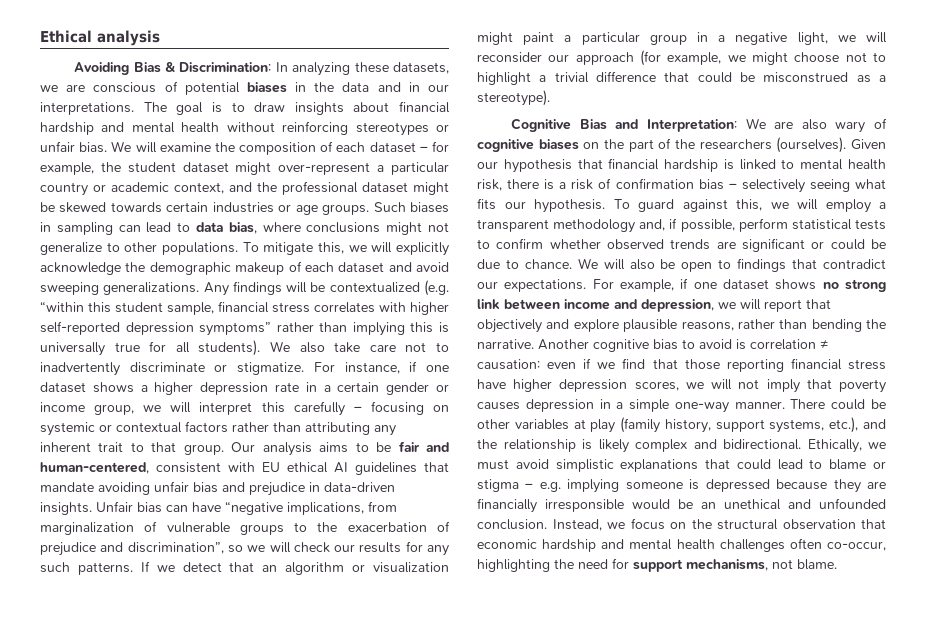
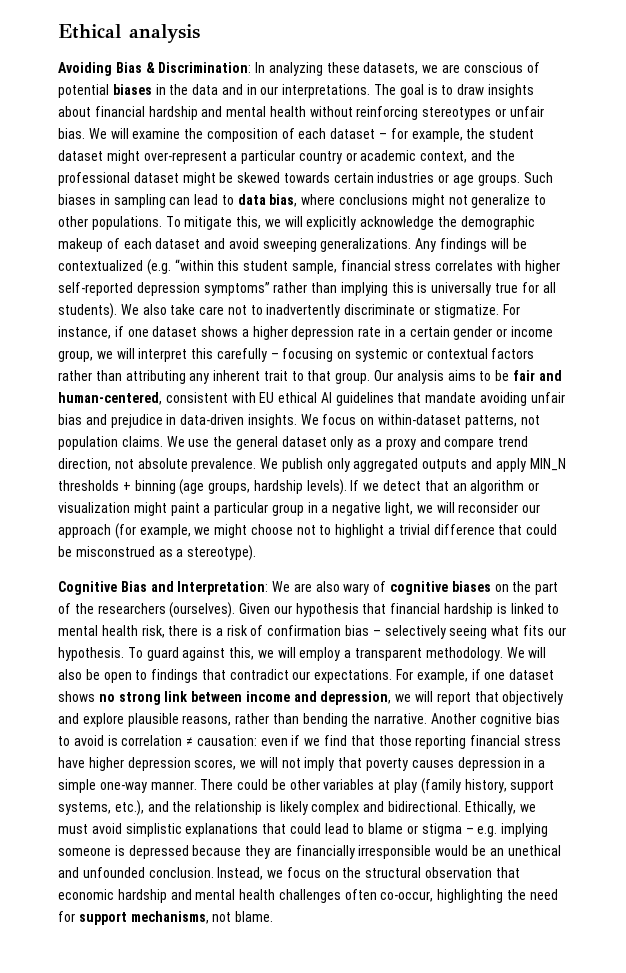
[96,501,397,515] [40,521,450,535] [40,541,450,556] [40,562,133,575] Unfair bias can have “negative implications, from marginalization of vulnerable groups to the exacerbation of prejudice and discrimination”, so we will check our results for any such patterns. -> [300,414,540,428] [58,436,529,450] [58,458,566,472] [58,479,347,495] We focus on within-dataset patterns, not population claims. We use the general dataset only as a proxy and compare trend direction, not absolute prevalence. We publish only aggregated outputs and apply MIN_N thresholds + binning (age groups, hardship levels).
[553,218,886,233] [477,238,886,252] [477,259,572,269] methodology and, if possible, perform statistical tests to confirm whether observed trends are significant or could be due to chance. -> [425,647,503,661] methodology.

